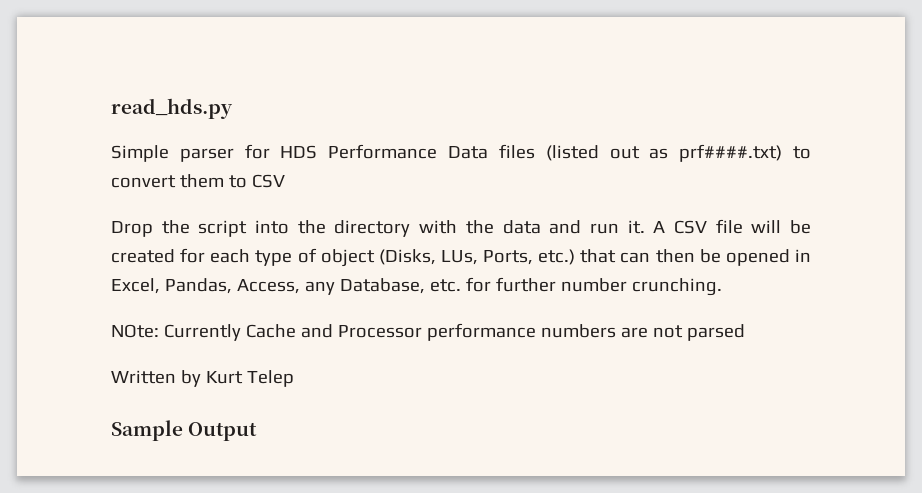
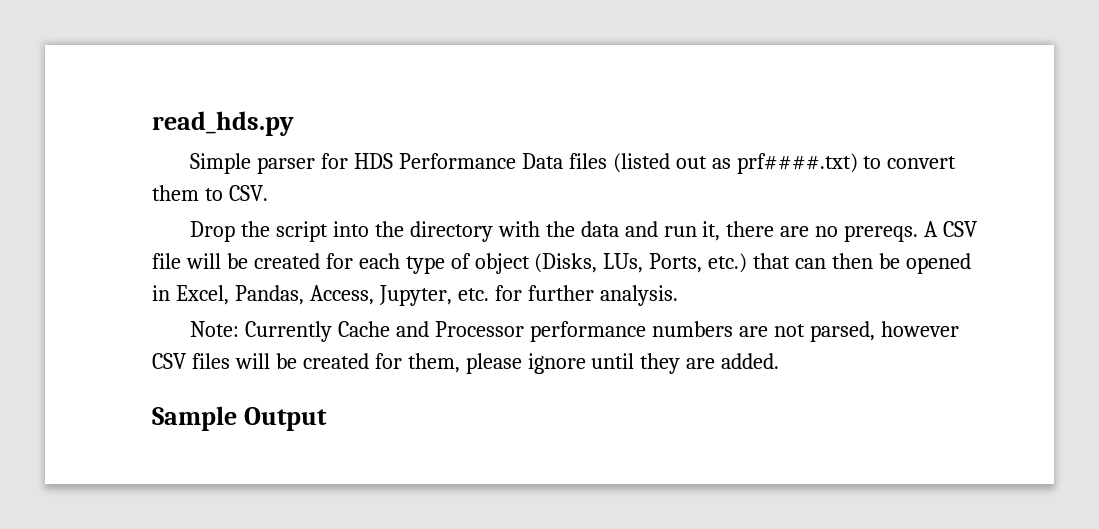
[251,174,285,188] CSV -> [228,185,268,201] CSV.
[627,220,645,234] it. -> [702,221,919,242] it, there are no prereqs.
[304,278,425,295] any Database, -> [378,285,452,306] Jupyter,
[560,278,722,296] [111,324,159,338] number crunching. // NOte: -> [599,285,678,306] [190,321,240,337] analysis. // Note:
[686,324,745,341] [111,370,294,387] parsed // Written by Kurt Telep -> [809,321,959,342] [152,353,780,374] parsed, however CSV files will be created for them, please ignore until they are added.

